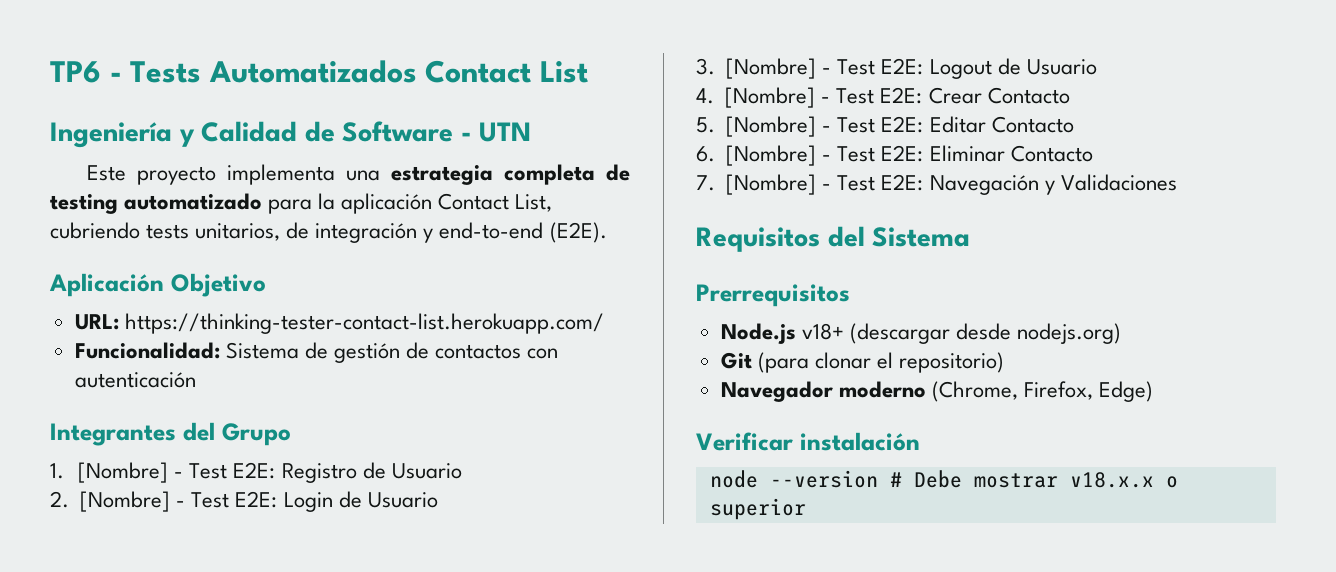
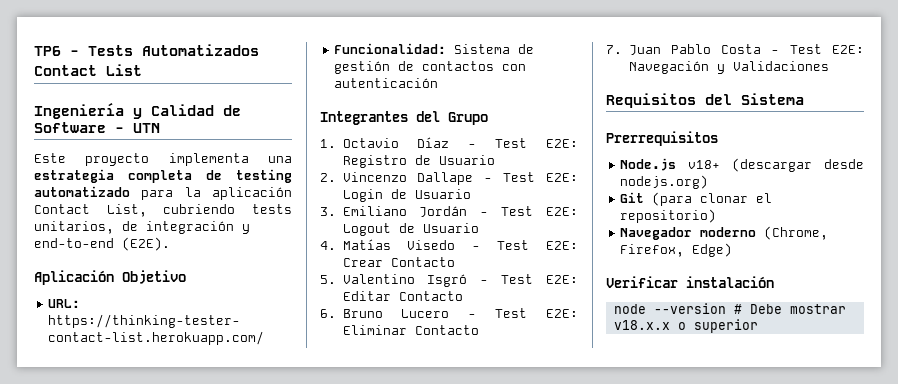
[78,462,169,483] [Nombre] -> [342,137,450,148] Octavio Díaz
[80,491,171,512] [Nombre] -> [342,172,474,185] Vincenzo Dallape
[726,58,817,79] [Nombre] -> [342,206,468,217] Emiliano Jordán
[725,87,816,108] [Nombre] -> [342,239,456,250] Matías Visedo
[726,116,817,137] [Nombre] -> [342,274,468,287] Valentino Isgró
[726,145,817,166] [Nombre] -> [342,309,450,318] Bruno Lucero
[726,174,817,195] [Nombre] -> [628,44,762,55] Juan Pablo Costa

